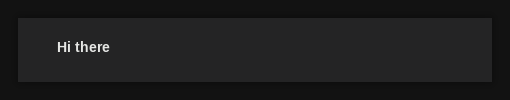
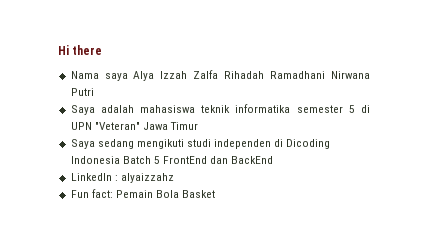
(110, 46) none -> [70,70,370,81] [70,88,94,96] [70,104,370,115] [70,122,198,130] [70,139,331,149] [70,156,274,164] [70,173,174,183] [70,189,216,198] // Nama saya Alya Izzah Zalfa Rihadah Ramadhani Nirwana Putri // Saya adalah mahasiswa teknik informatika semester 5 di UPN "Veteran" Jawa Timur // Saya sedang mengikuti studi independen di Dicoding Indonesia Batch 5 FrontEnd dan BackEnd // LinkedIn : alyaizzahz // Fun fact: Pemain Bola Basket

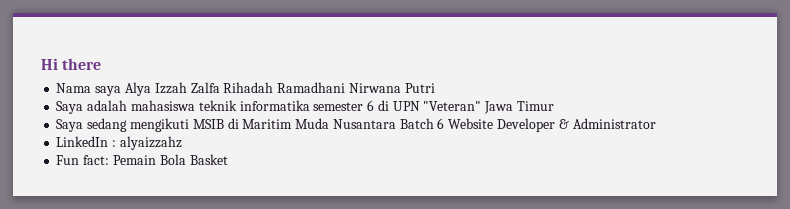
[348,105,355,113] 5 -> [367,100,375,111] 6
[186,139,331,149] [70,156,274,164] studi independen di Dicoding Indonesia Batch 5 FrontEnd dan BackEnd -> [192,118,656,132] MSIB di Maritim Muda Nusantara Batch 6 Website Developer & Administrator

